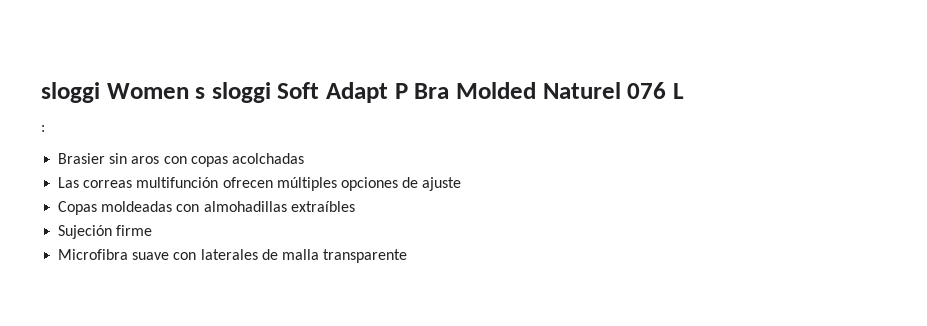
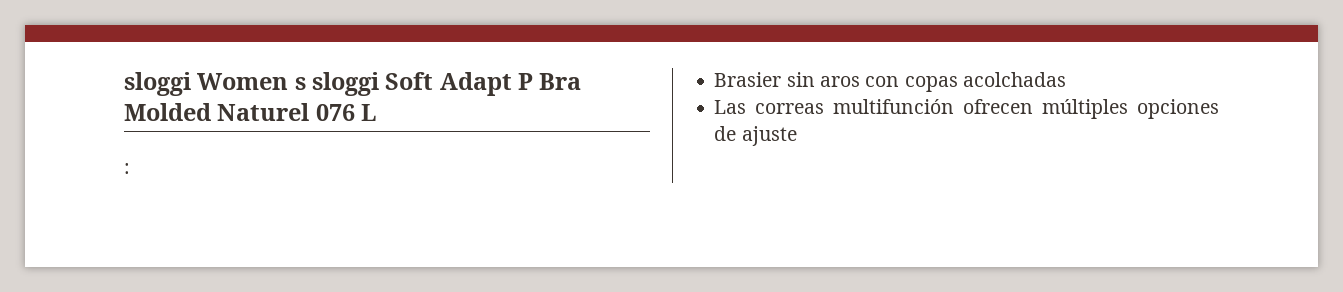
[58,201,355,215] [58,225,153,239] [58,249,408,263] // Copas moldeadas con almohadillas extraíbles // Sujeción firme // Microfibra suave con laterales de malla transparente -> (797, 136) none

